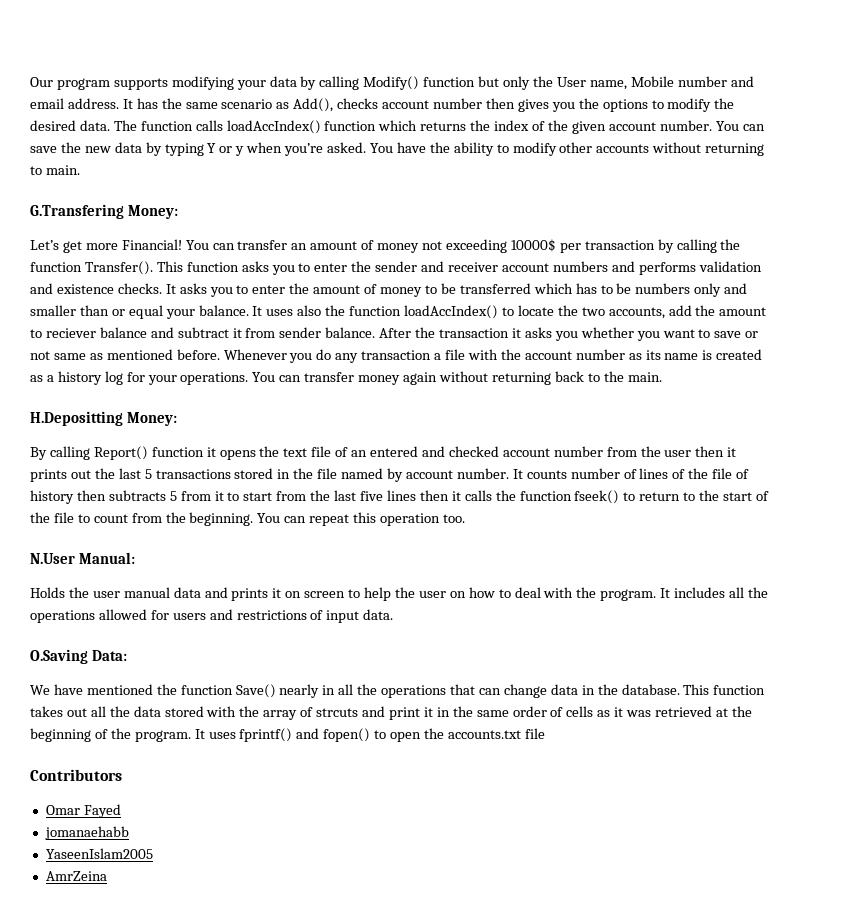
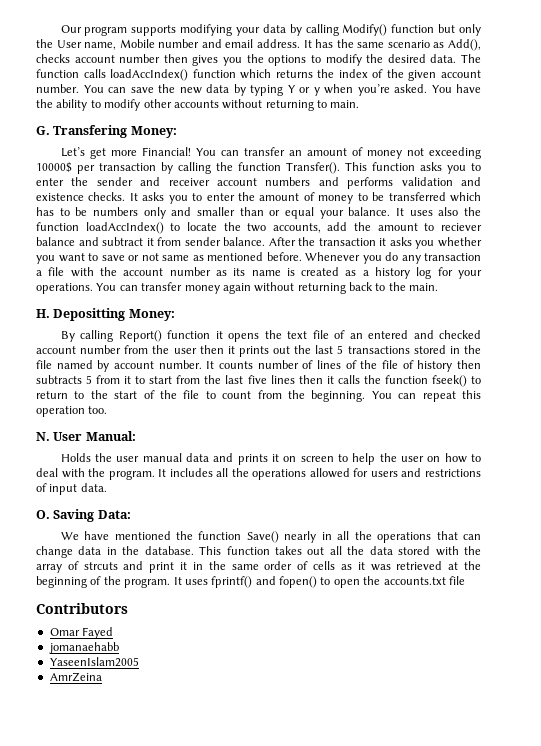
[30,204,124,219] G.Transfering -> [36,125,128,138] G. Transfering
[30,411,123,426] H.Depositting -> [36,308,126,321] H. Depositting
[30,553,75,564] N.User -> [36,432,83,441] N. User
[30,649,88,664] O.Saving -> [36,509,95,522] O. Saving

